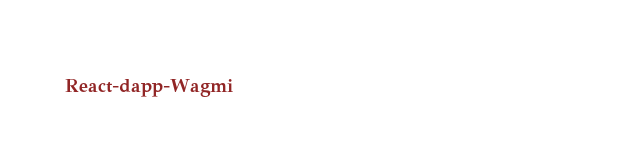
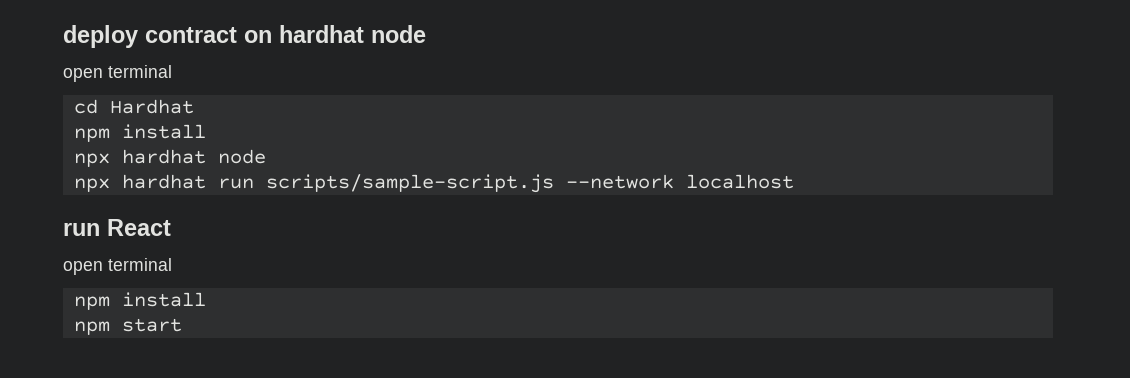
[65,79,233,97] React-dapp-Wagmi -> [63,25,426,48] [63,65,172,82] [73,99,194,114] [73,124,206,142] [73,149,266,167] [73,174,794,193] [63,219,171,236] [63,258,172,275] [73,292,206,310] [73,318,182,335] deploy contract on hardhat node // open terminal // cd Hardhat // npm install // npx hardhat node // npx hardhat run scripts/sample-script.js --network localhost // run React // open terminal // npm install // npm start

